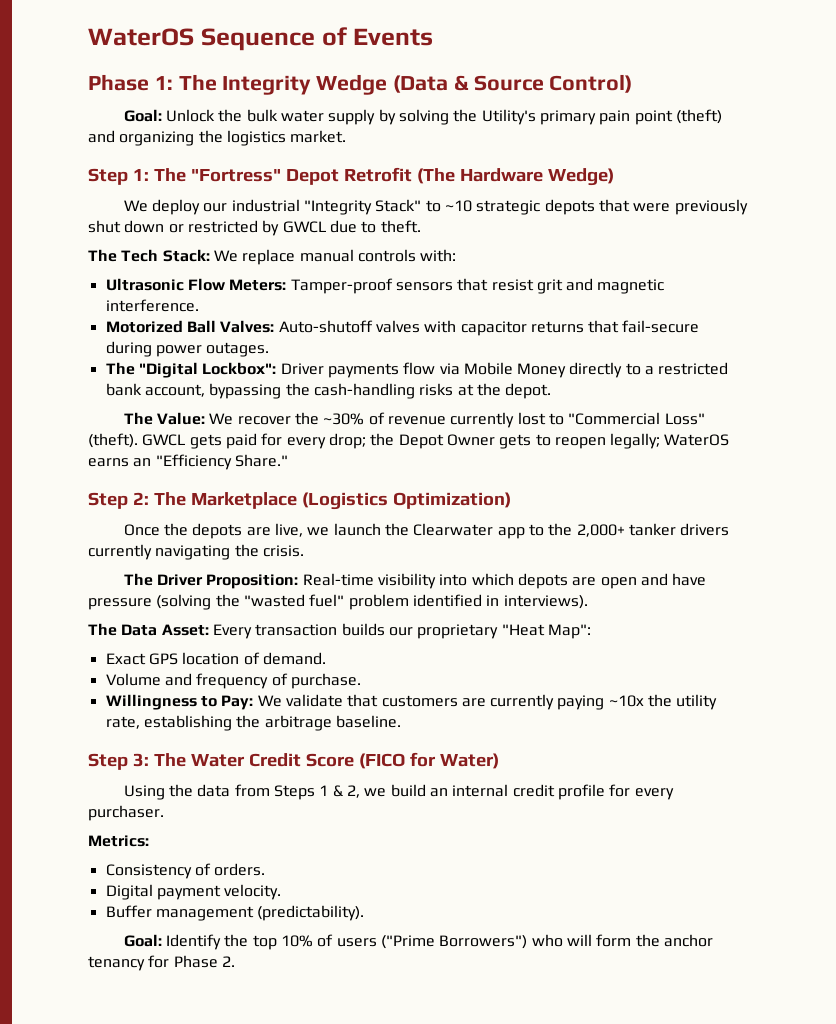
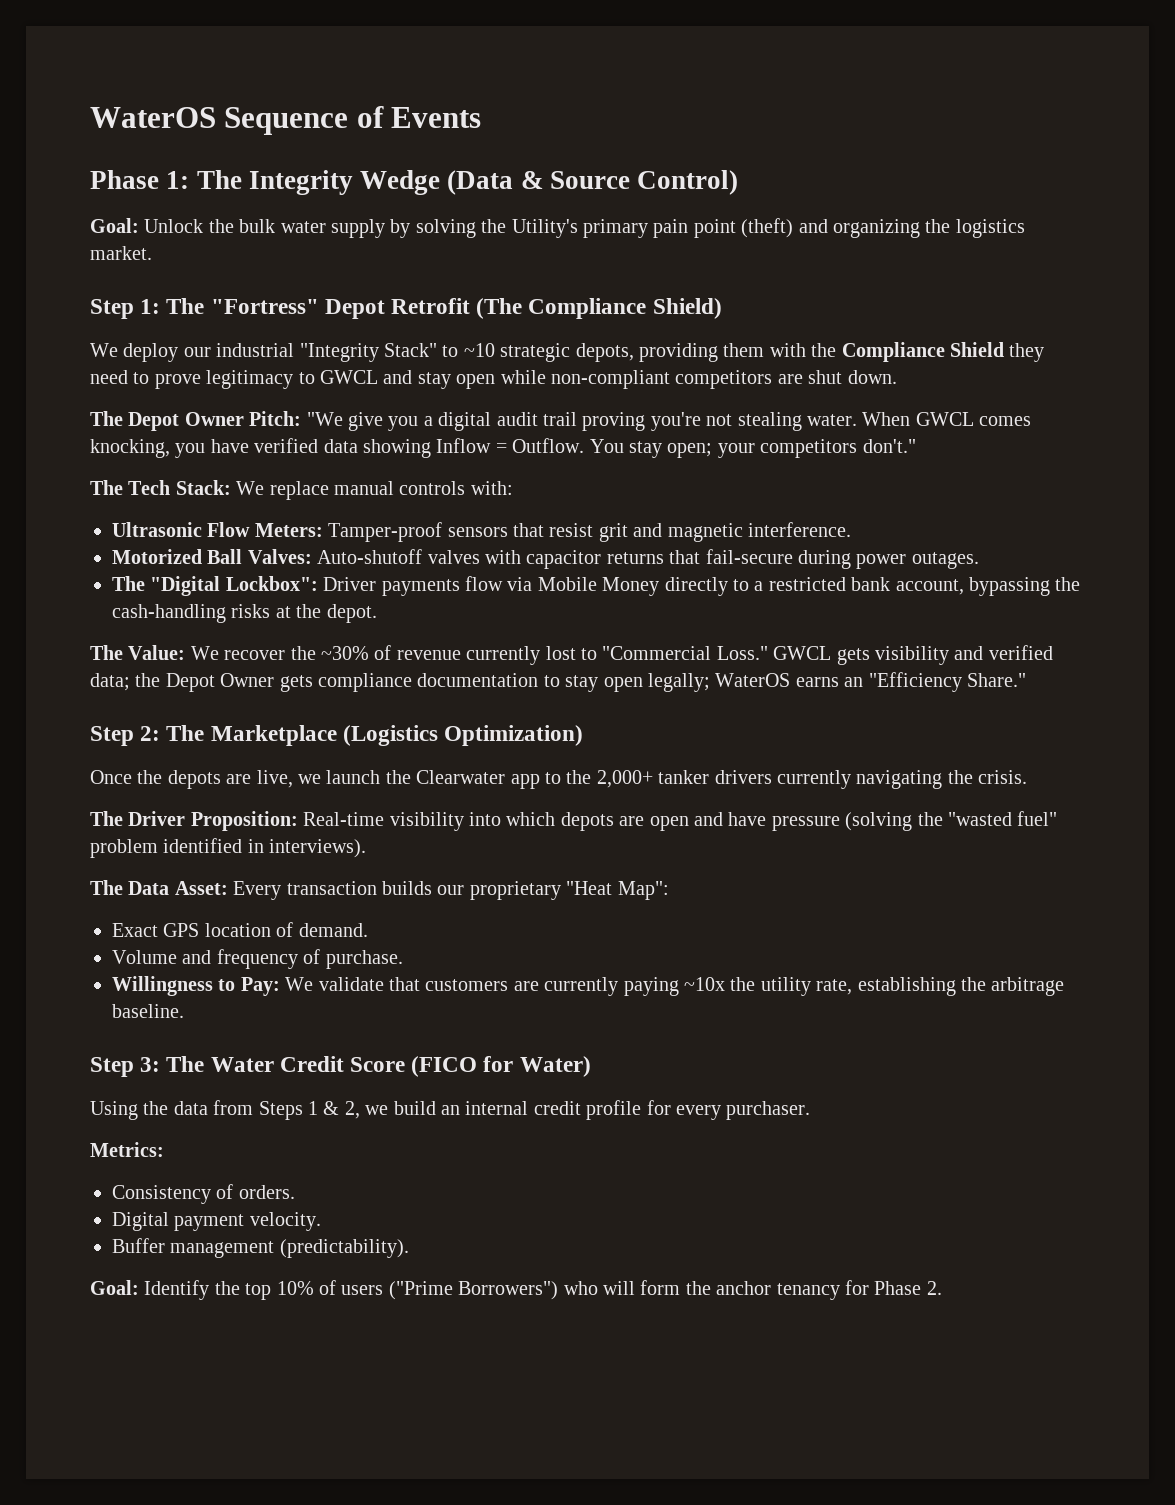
[459,168,614,186] Hardware Wedge) -> [528,298,722,319] Compliance Shield)
[544,199,748,215] [88,220,421,236] depots that were previously shut down or restricted by GWCL due to theft. -> [575,342,1045,362] [90,370,897,389] [90,411,1032,431] [90,438,916,458] depots, providing them with the Compliance Shield they need to prove legitimacy to GWCL and stay open while non-compliant competitors are shut down. // The Depot Owner Pitch: "We give you a digital audit trail proving you're not stealing water. When GWCL comes knocking, you have verified data showing Inflow = Outflow. You stay open; your competitors don't."
[664,413,705,425] [88,433,606,449] Loss" (theft). GWCL gets paid for every drop; the Depot Owner gets to reopen -> [716,645,1053,665] [90,673,643,692] Loss." GWCL gets visibility and verified data; the Depot Owner gets compliance documentation to stay open

